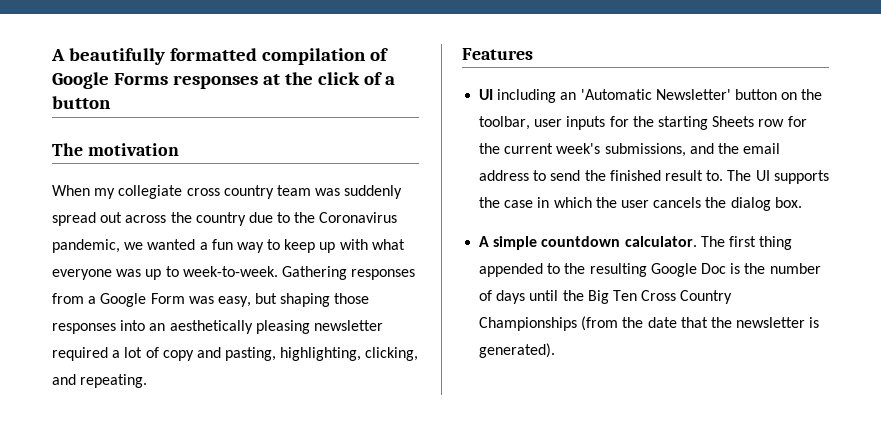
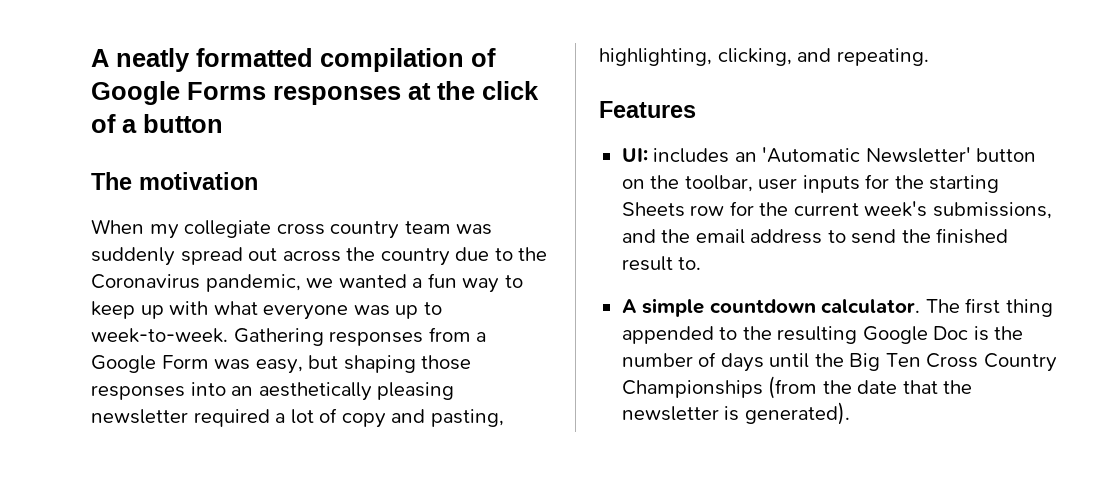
[51,48,165,65] A beautifully -> [91,48,190,72] A neatly
[479,89,557,103] UI including -> [621,148,730,163] UI: includes
[727,170,829,184] [479,197,802,211] The UI supports the case in which the user cancels the dialog box. -> (702, 263) none

